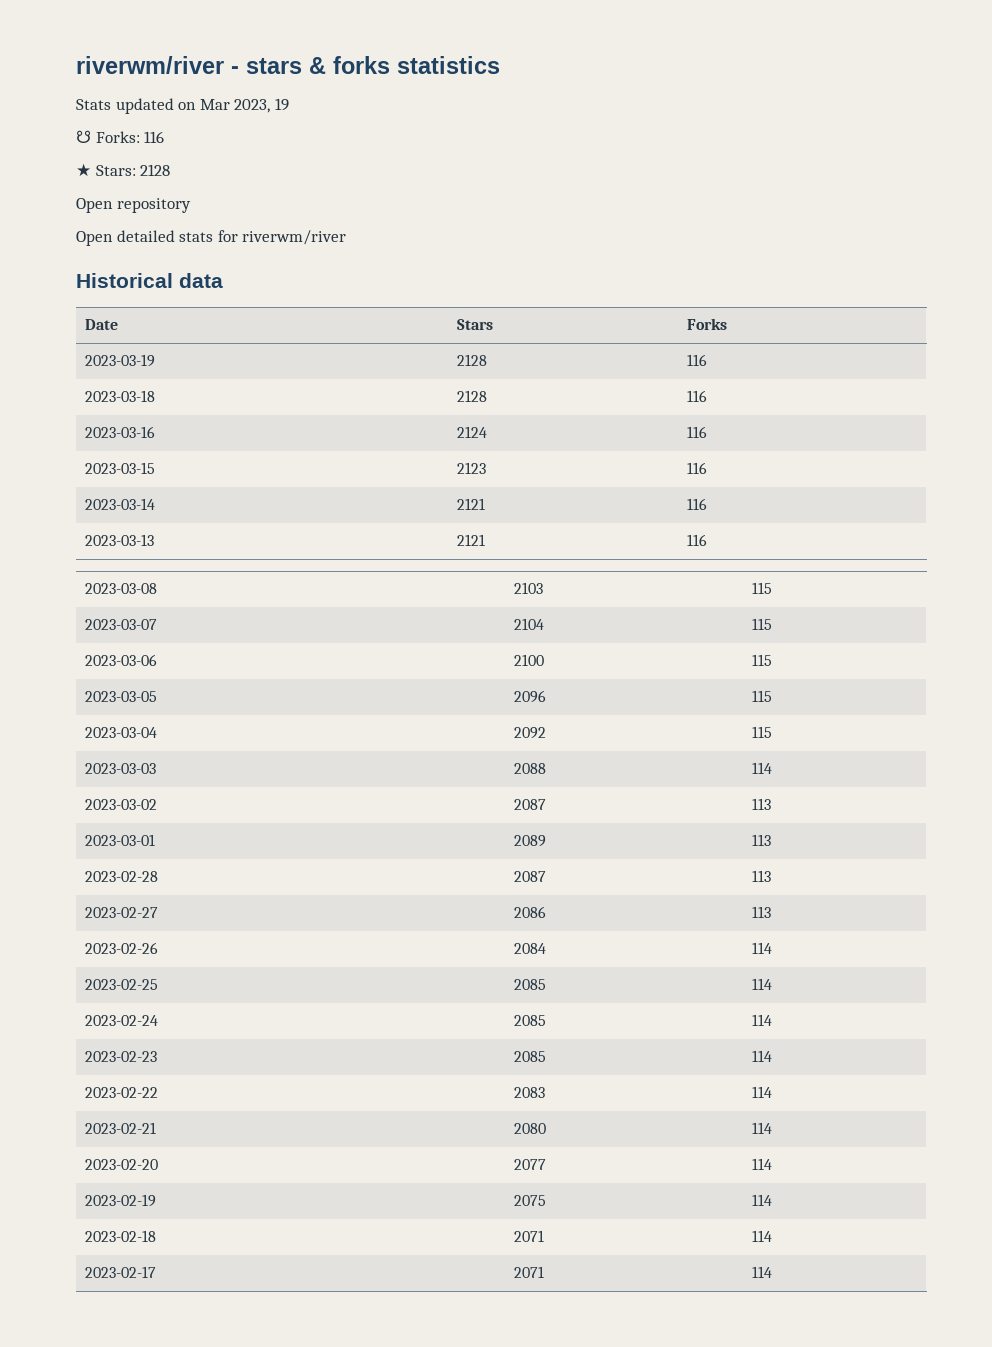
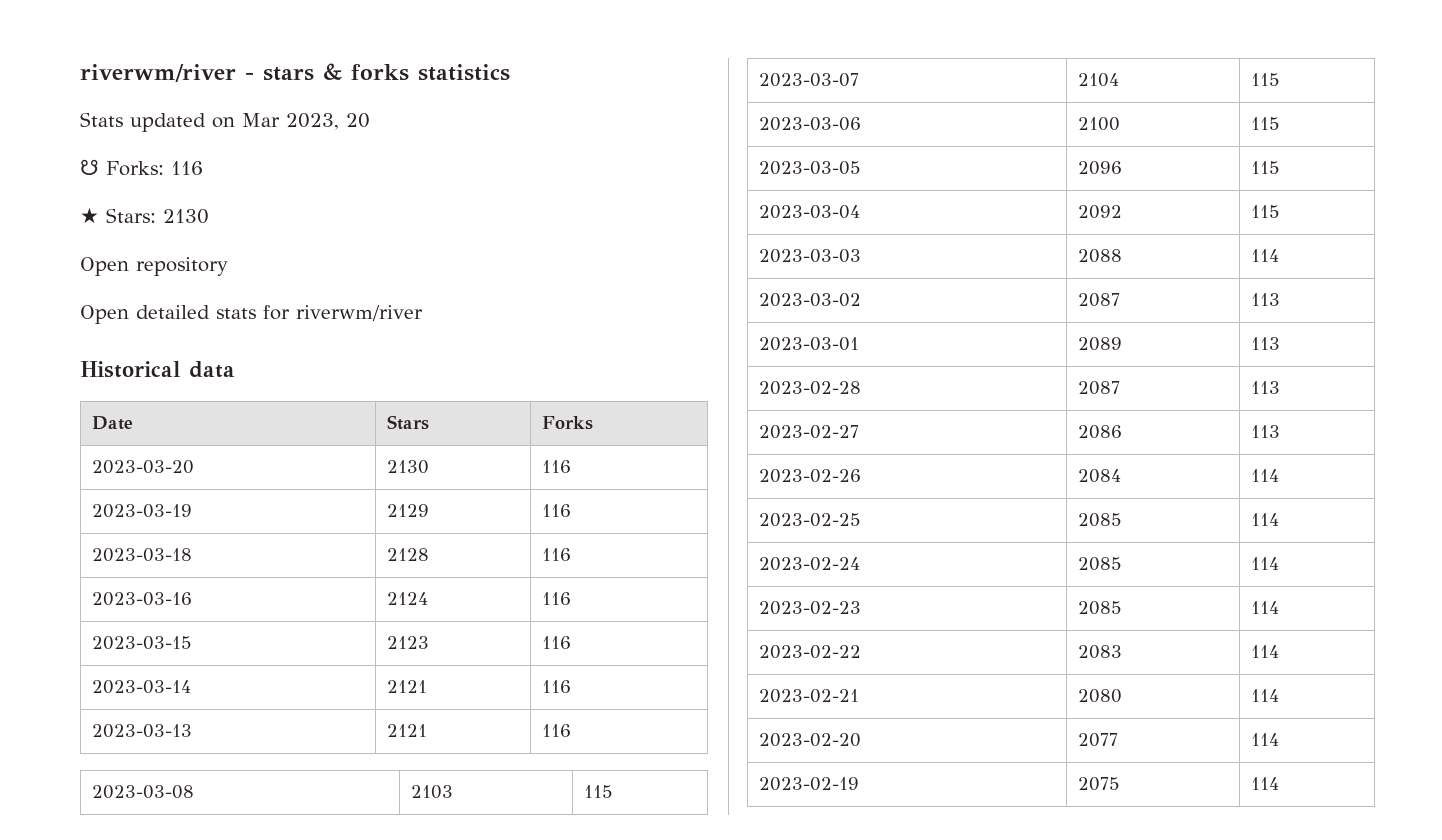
[274,98,289,111] 19 -> [346,113,370,128] 20
[140,164,171,176] 2128 -> [163,209,209,224] 2130
(728, 324) none -> [91,460,194,474] [386,460,429,474] [541,460,571,473] // 2023-03-20 | 2130 | 116
[457,354,488,366] 2128 -> [386,504,429,517] 2129
[85,1230,157,1242] [514,1230,545,1242] [752,1230,773,1242] [85,1266,157,1278] [514,1266,545,1278] [752,1266,773,1278] // 2023-02-18 | 2071 | 114 // 2023-02-17 | 2071 | 114 -> (1279, 783) none

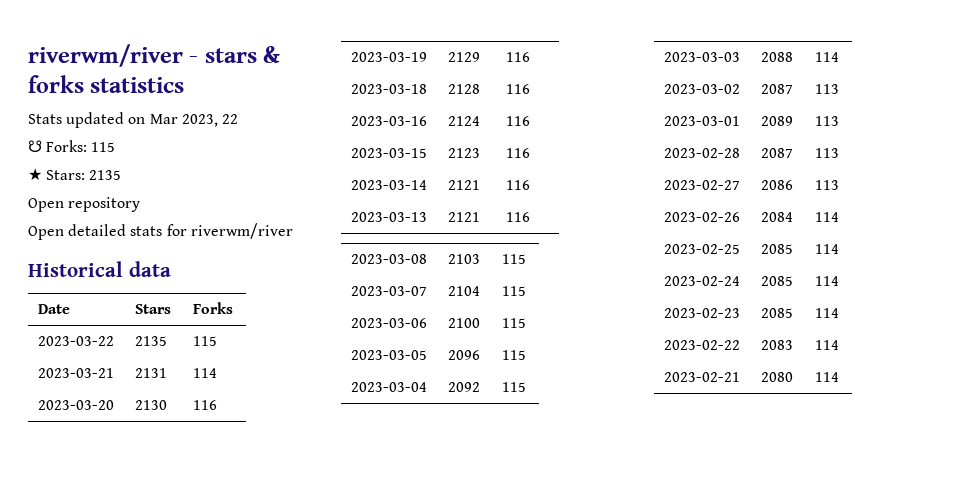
[346,113,370,128] 20 -> [221,114,238,124] 22
[171,161,203,175] 116 -> [91,142,116,152] 115
[163,209,209,224] 2130 -> [89,170,122,180] 2135
(593, 423) none -> [38,336,115,346] [135,336,168,346] [193,336,218,346] [38,368,115,378] [135,368,168,378] [193,368,218,378] // 2023-03-22 | 2135 | 115 // 2023-03-21 | 2131 | 114
[758,733,861,747] [1077,733,1118,747] [1250,733,1279,746] [758,777,859,791] [1077,777,1120,791] [1250,777,1279,790] // 2023-02-20 | 2077 | 114 // 2023-02-19 | 2075 | 114 -> (840, 377) none

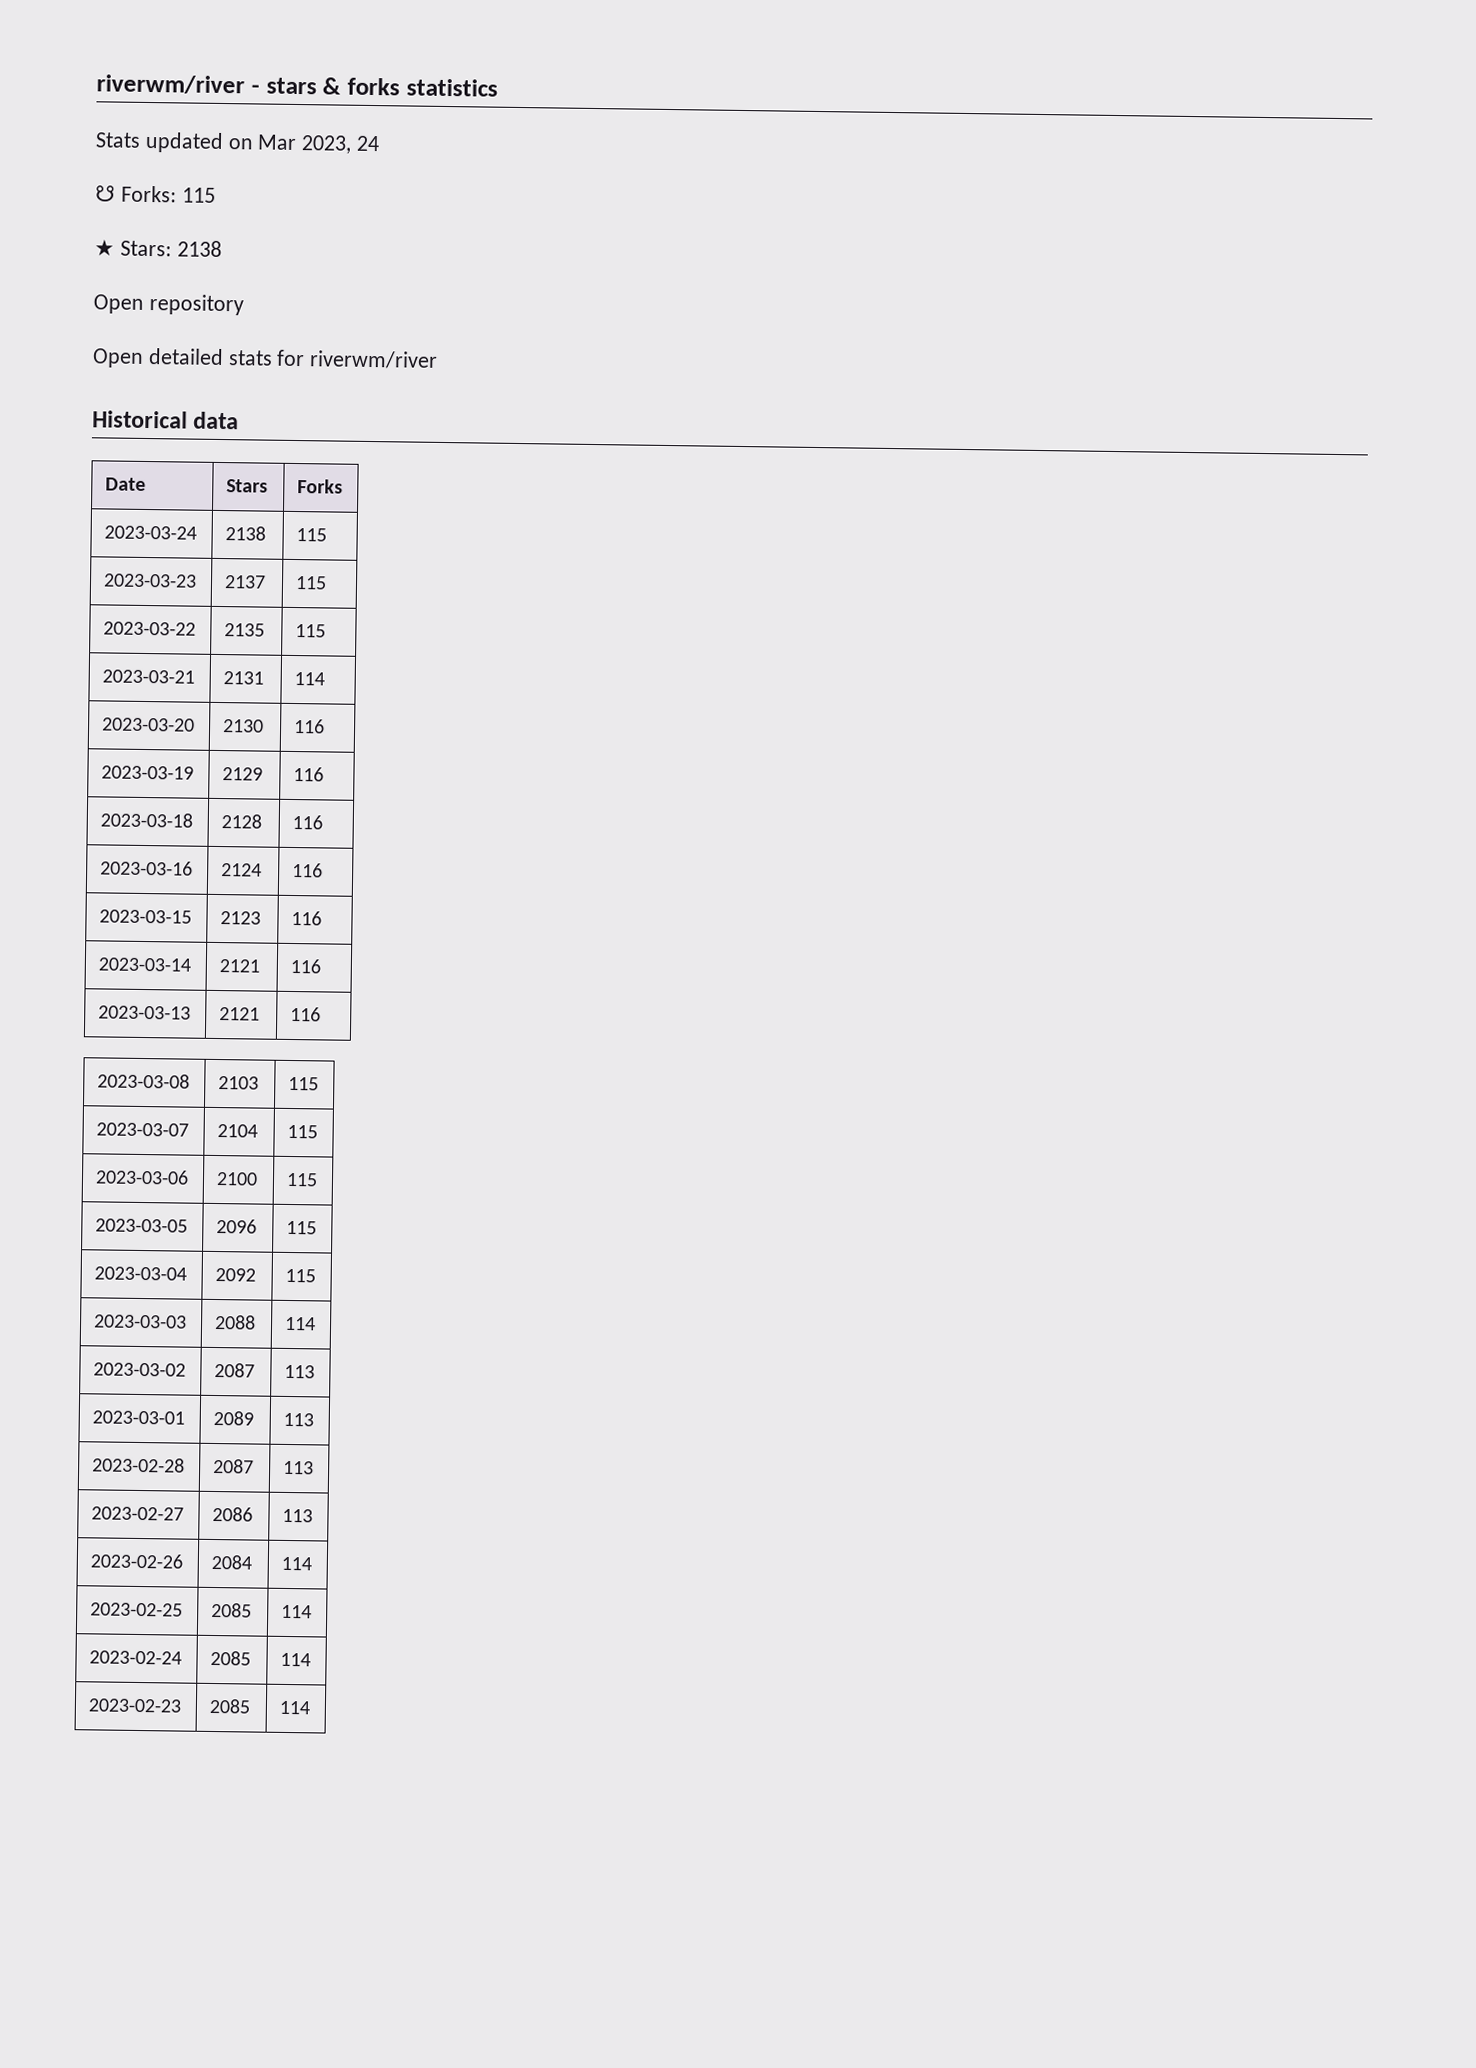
[221,114,238,124] 22 -> [356,135,381,152] 24
[89,170,122,180] 2135 -> [176,240,222,257] 2138
(234, 308) none -> [104,525,198,540] [225,526,267,541] [296,528,328,542] [103,573,198,588] [224,575,267,589] [295,576,328,590] // 2023-03-24 | 2138 | 115 // 2023-03-23 | 2137 | 115
[664,340,741,350] [761,340,794,350] [815,340,840,350] [664,372,741,382] [761,372,794,382] [815,372,840,382] // 2023-02-22 | 2083 | 114 // 2023-02-21 | 2080 | 114 -> (311, 1707) none

